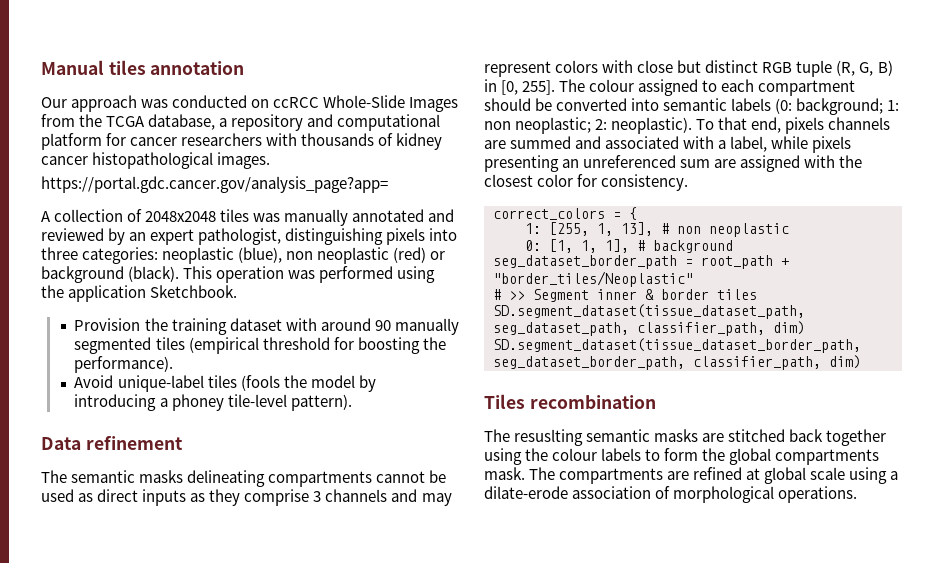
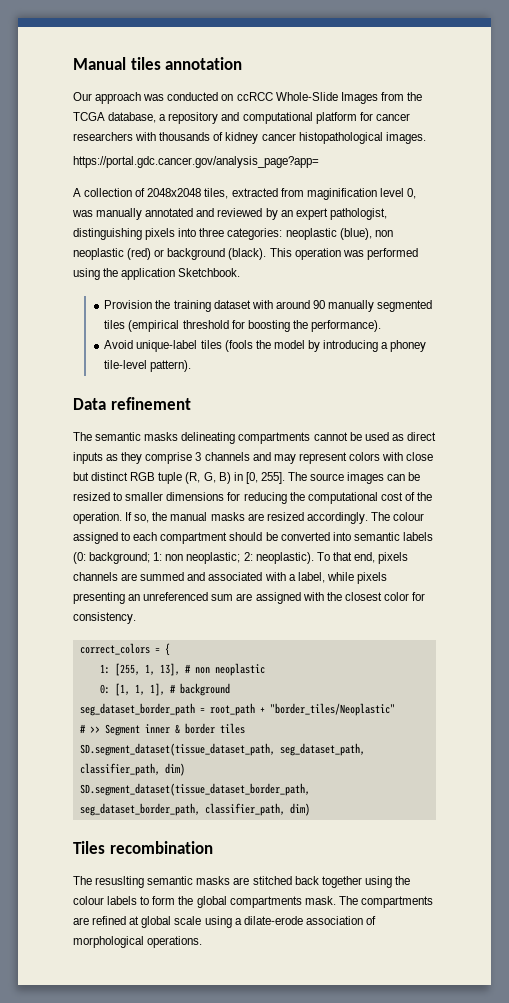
[220,209,250,222] tiles -> [204,188,416,200] tiles, extracted from maginification level 0,
(586, 85) none -> [310,472,421,484] [73,492,433,504] [73,512,390,524] source images can be resized to smaller dimensions for reducing the computational cost of the operation. If so, the manual masks are resized accordingly. The

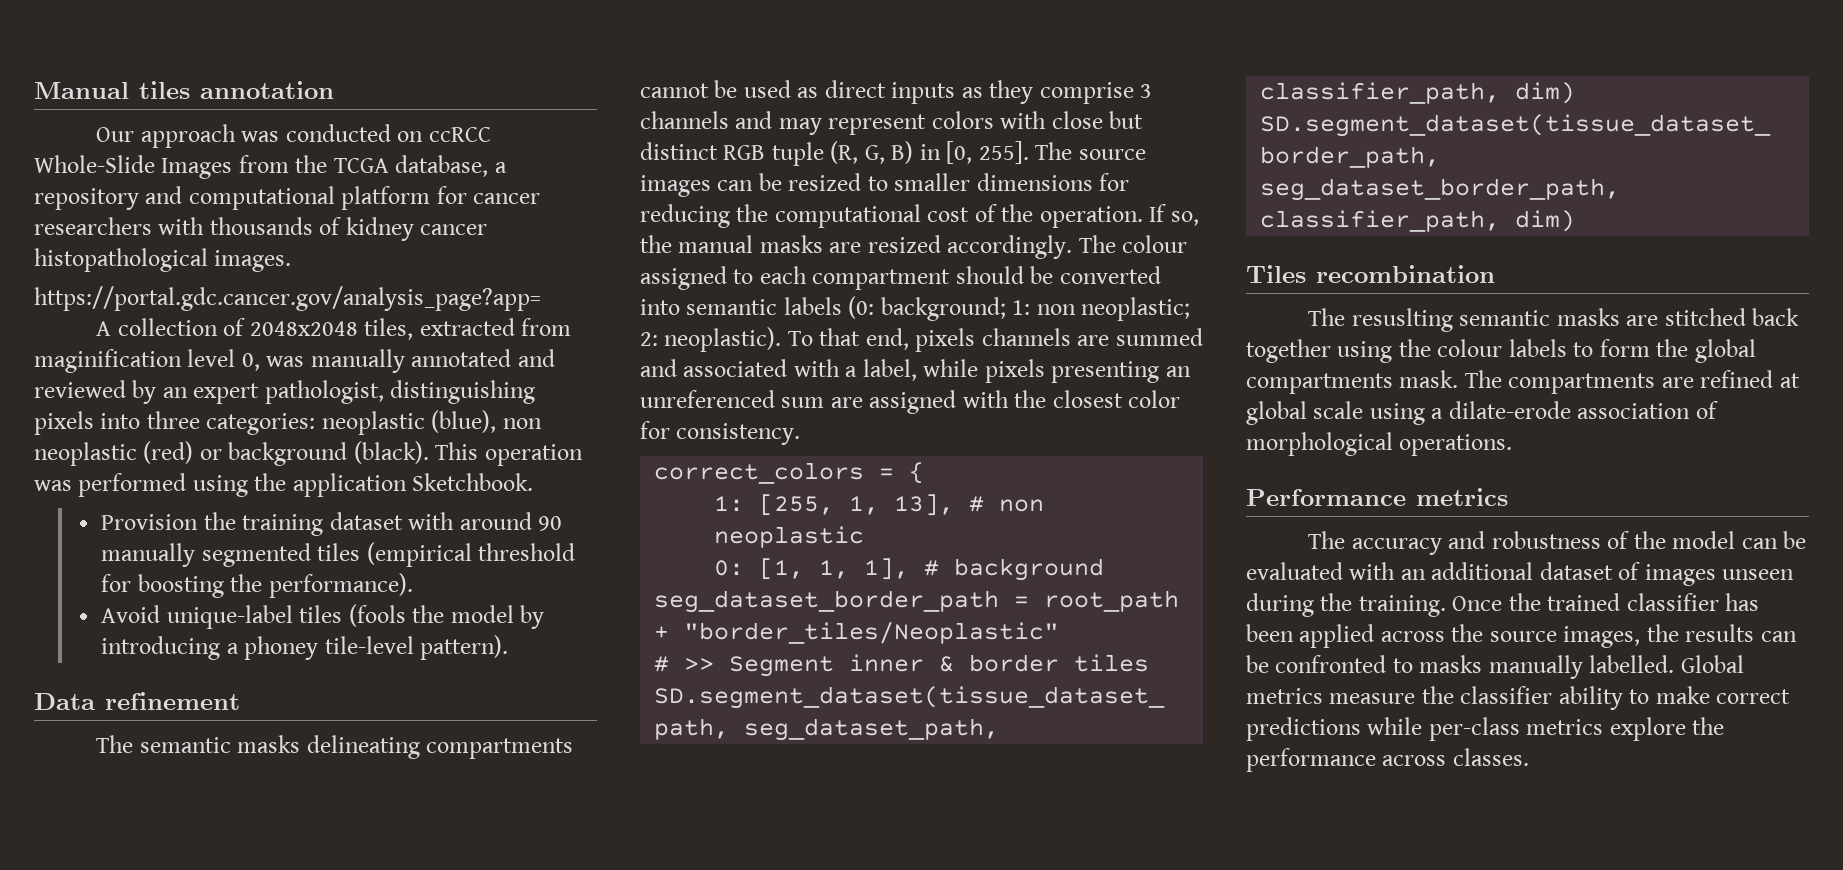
(203, 942) none -> [1246,488,1508,506] [1308,531,1807,555] [1246,562,1795,586] [1246,593,1760,617] [1246,624,1797,648] [1246,655,1744,679] [1246,686,1791,710] [1246,717,1725,741] [1246,748,1529,772] // Performance metrics // The accuracy and robustness of the model can be evaluated with an additional dataset of images unseen during the training. Once the trained classifier has been applied across the source images, the results can be confronted to masks manually labelled. Global metrics measure the classifier ability to make correct predictions while per-class metrics explore the performance across classes.

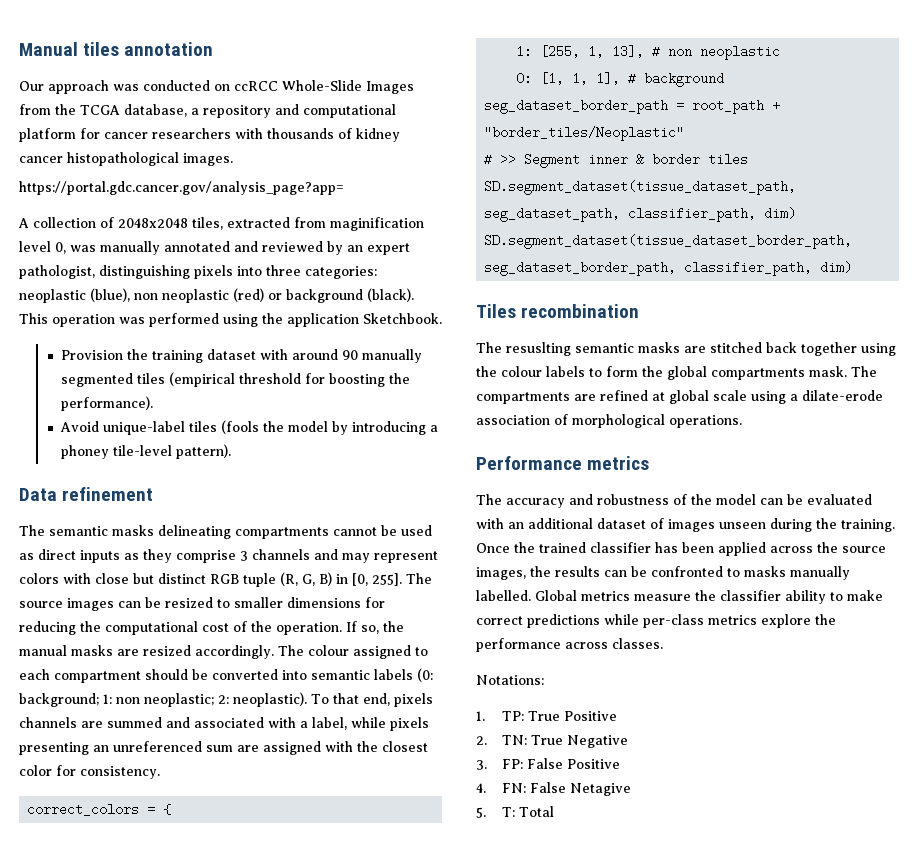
(1529, 757) none -> [476,675,544,685] [476,711,618,721] [476,735,629,748] [476,758,621,770] [476,782,632,796] [476,806,555,818] // Notations: // 1. TP: True Positive // 2. TN: True Negative // 3. FP: False Positive // 4. FN: False Netagive // 5. T: Total

